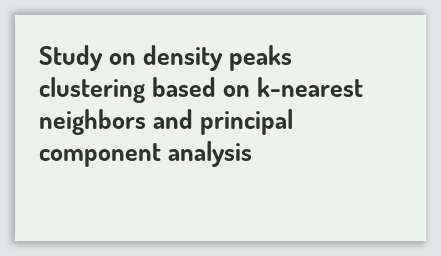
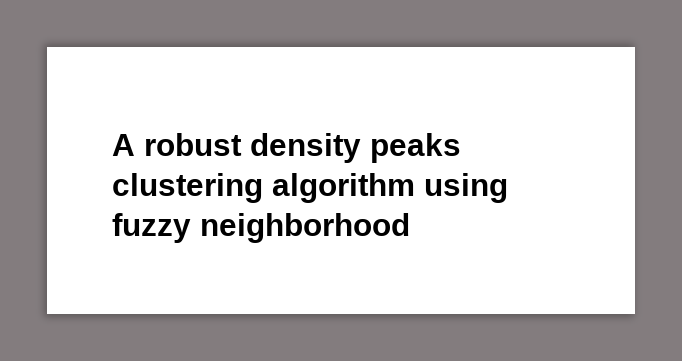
[39,45,137,71] Study on -> [112,133,242,156] A robust
[152,77,364,97] [39,109,294,135] [39,141,253,167] based on k-nearest neighbors and principal component analysis -> [272,173,508,203] [112,213,410,243] algorithm using fuzzy neighborhood

